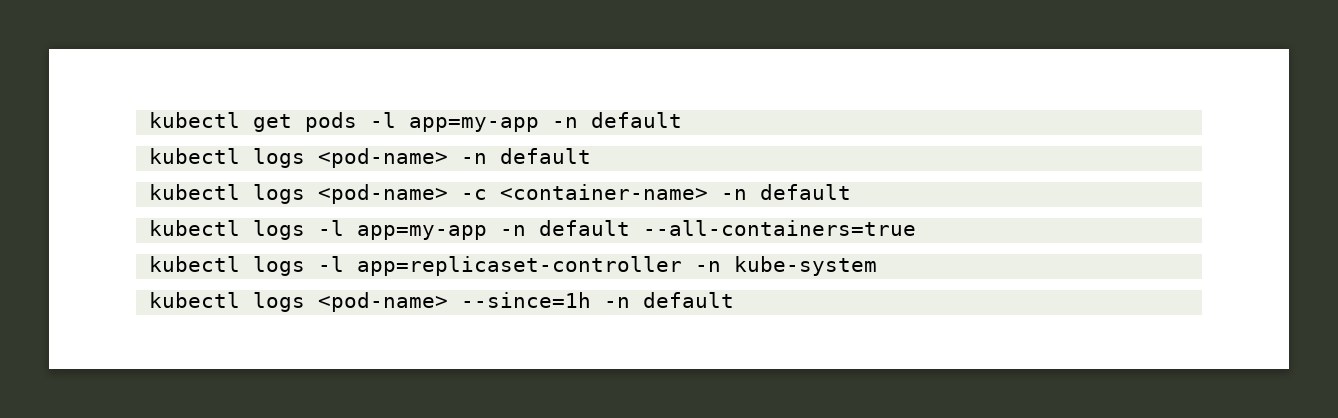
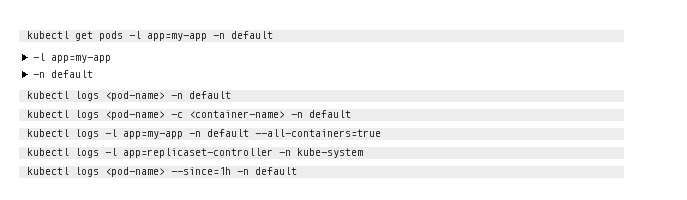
(682, 120) none -> [32,53,111,63] [32,70,93,78] // -l app=my-app // -n default

